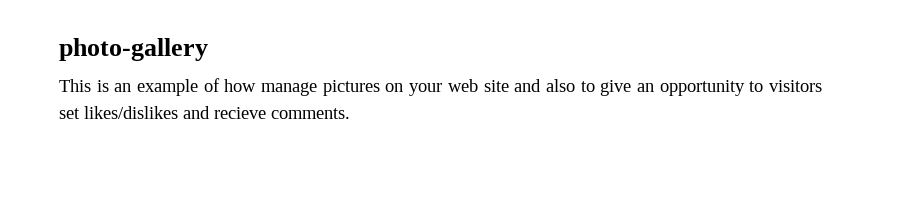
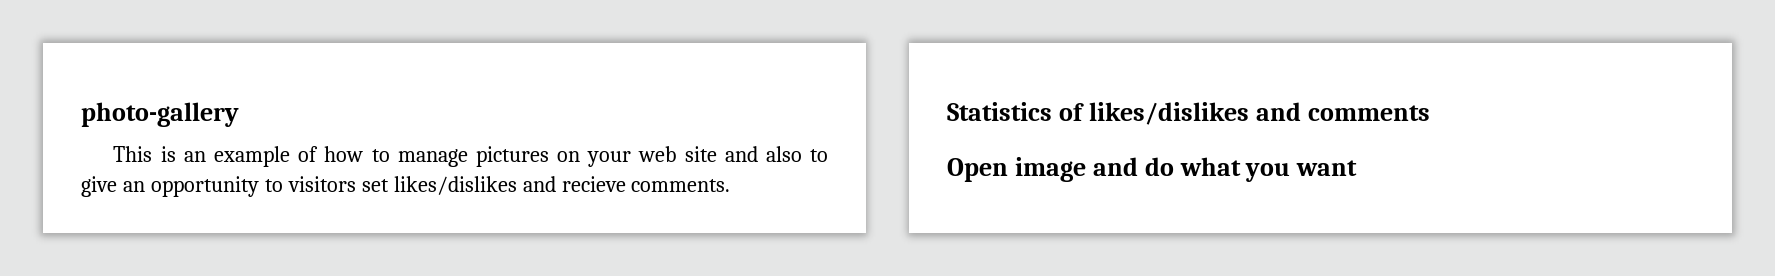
(257, 85) none -> [371,149,390,162] to
(350, 113) none -> [947,102,1430,125] [947,157,1358,182] // Statistics of likes/dislikes and comments // Open image and do what you want

